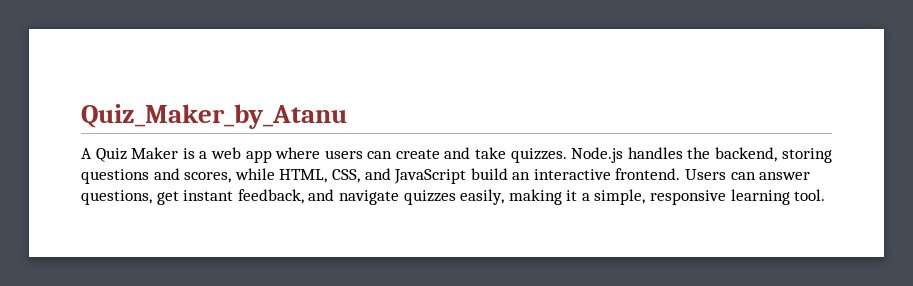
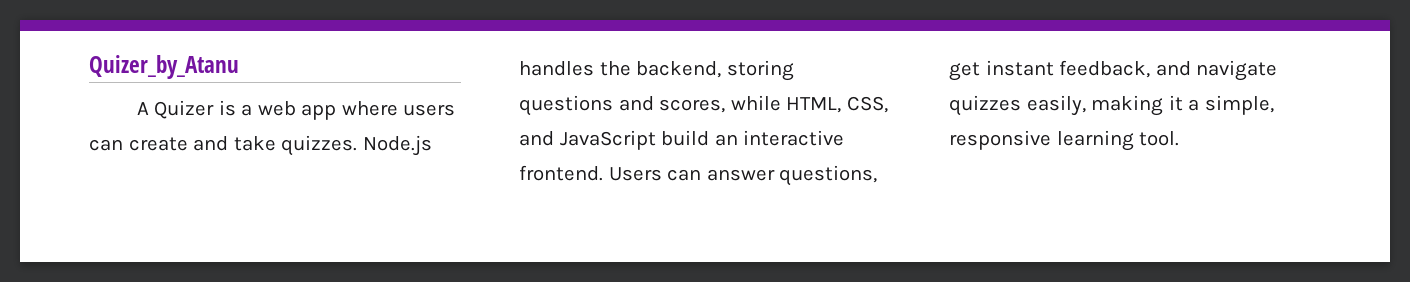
[81,104,347,129] Quiz_Maker_by_Atanu -> [89,55,239,79] Quizer_by_Atanu
[95,147,179,162] Quiz Maker -> [154,100,215,119] Quizer

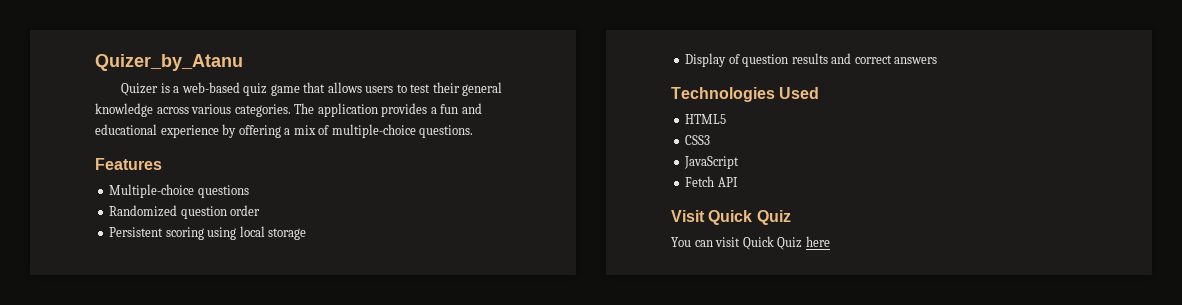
[136,102,149,115] A -> (243, 62) none
[257,101,456,120] [89,135,432,156] [519,60,794,81] [519,95,888,116] [519,130,845,150] [519,165,878,186] [949,60,1278,81] [949,95,1274,116] [949,130,1180,151] web app where users can create and take quizzes. Node.js handles the backend, storing questions and scores, while HTML, CSS, and JavaScript build an interactive frontend. Users can answer questions, get instant feedback, and navigate quizzes easily, making it a simple, responsive learning tool. -> [181,82,503,96] [95,103,482,117] [95,124,474,138] [95,158,162,170] [109,184,249,198] [109,205,261,219] [109,226,307,240] [685,53,938,67] [671,87,820,102] [685,114,727,124] [685,135,711,145] [684,156,740,169] [685,176,738,187] [671,210,791,225] [671,236,830,250] web-based quiz game that allows users to test their general knowledge across various categories. The application provides a fun and educational experience by offering a mix of multiple-choice questions. // Features // Multiple-choice questions // Randomized question order // Persistent scoring using local storage // Display of question results and correct answers // Technologies Used // HTML5 // CSS3 // JavaScript // Fetch API // Visit Quick Quiz // You can visit Quick Quiz here

